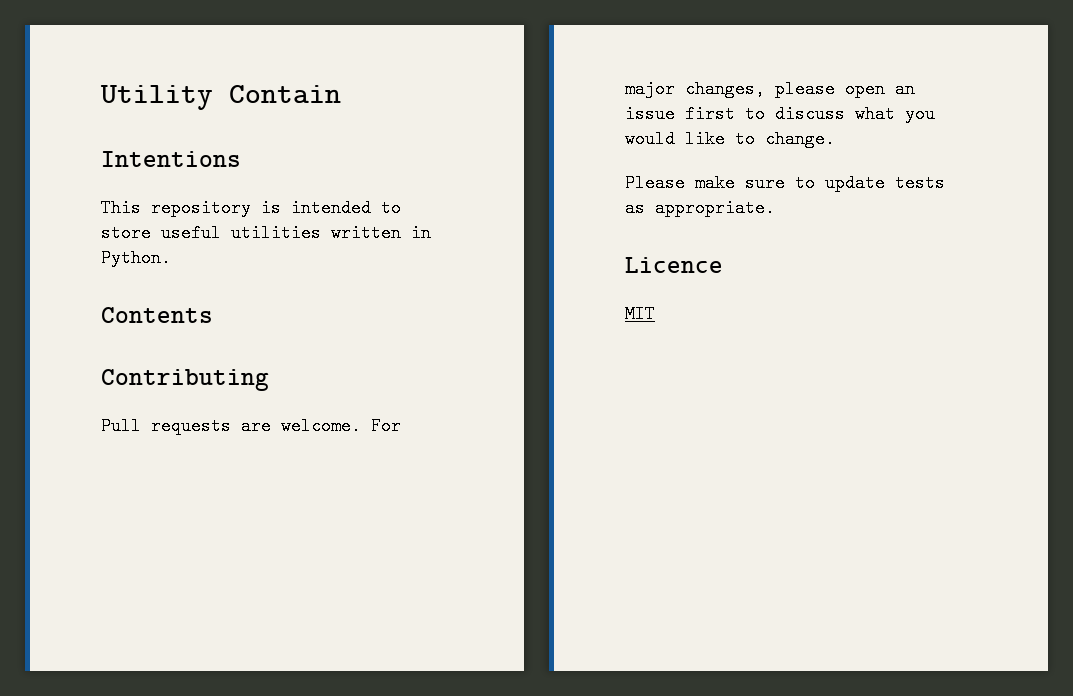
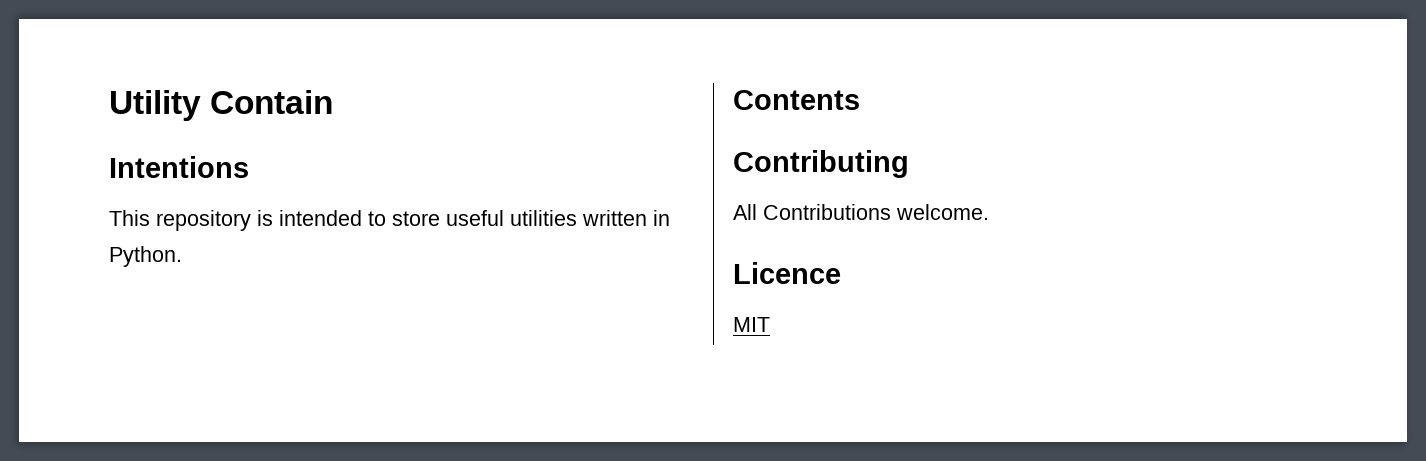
[101,417,401,435] [625,80,915,98] [625,105,935,123] [625,130,835,148] [625,174,945,192] [625,199,775,217] Pull requests are welcome. For major changes, please open an issue first to discuss what you would like to change. // Please make sure to update tests as appropriate. -> [733,204,989,220] All Contributions welcome.

